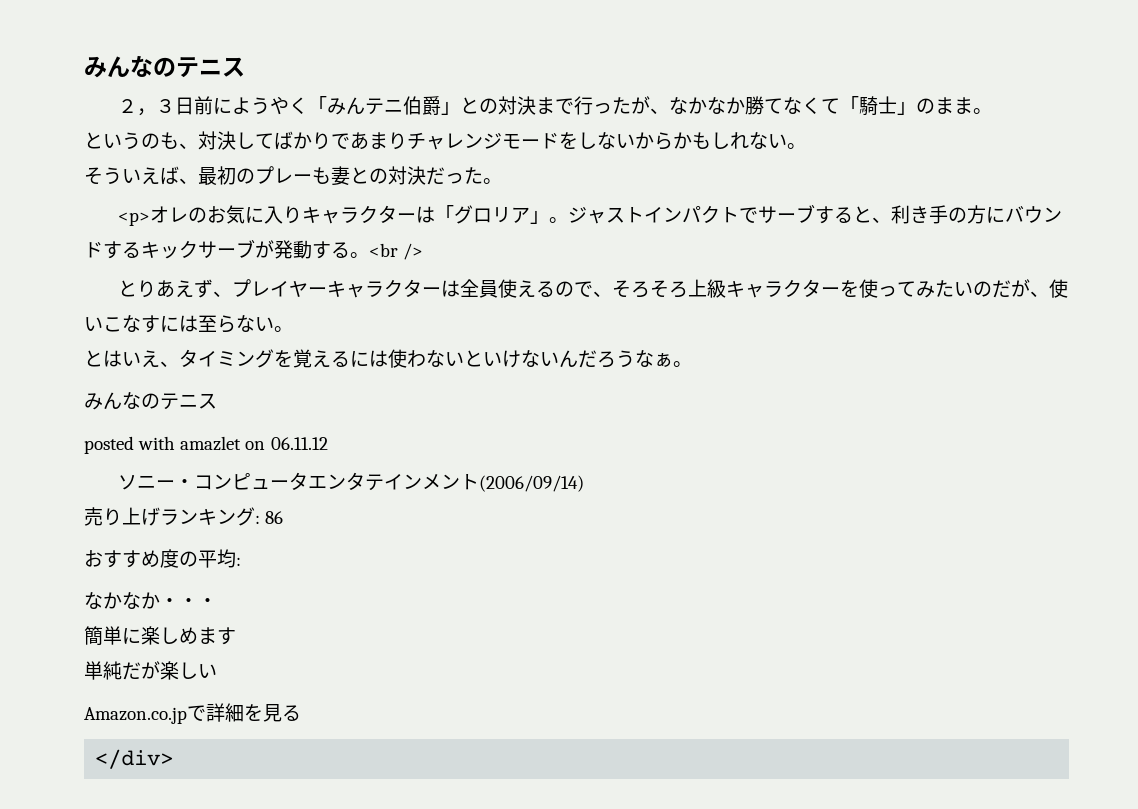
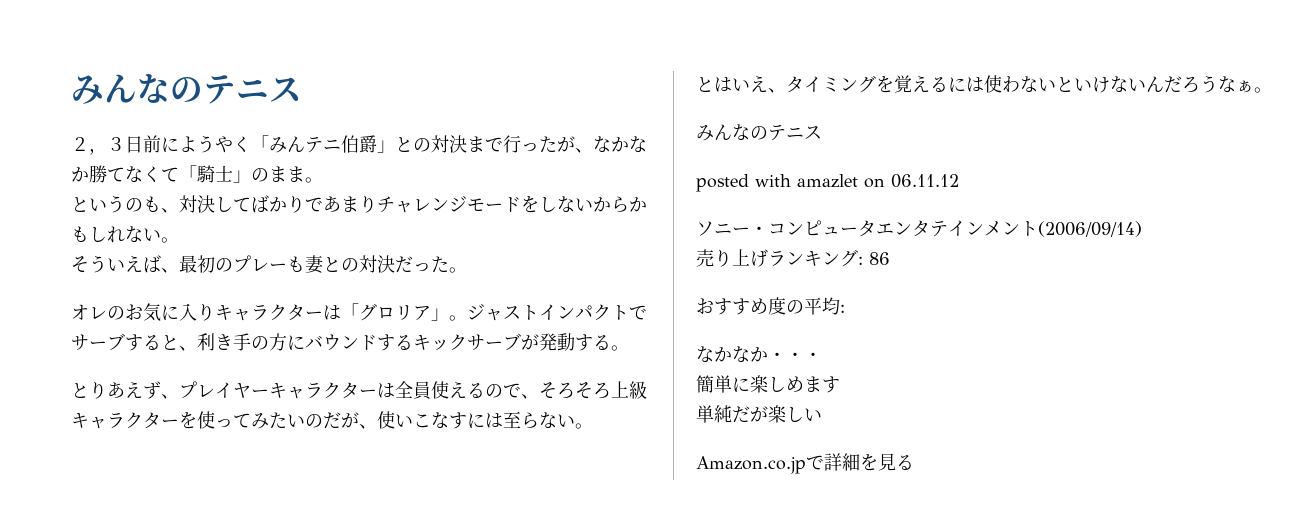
[117,212,150,226] <p> -> (467, 270) none
[369,243,424,260] <br /> -> (629, 348) none
[95,749,174,769] // </div> -> (914, 462) none

